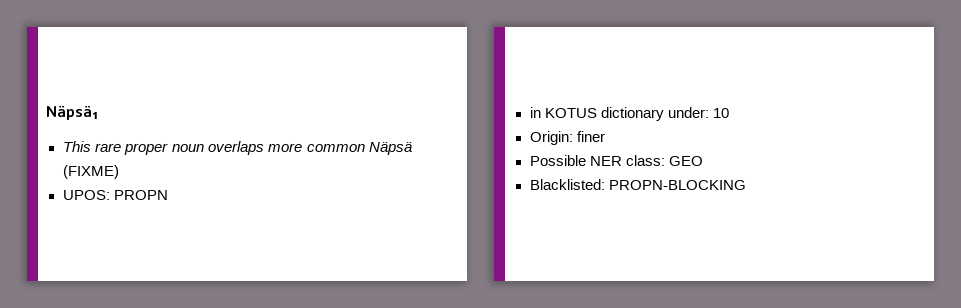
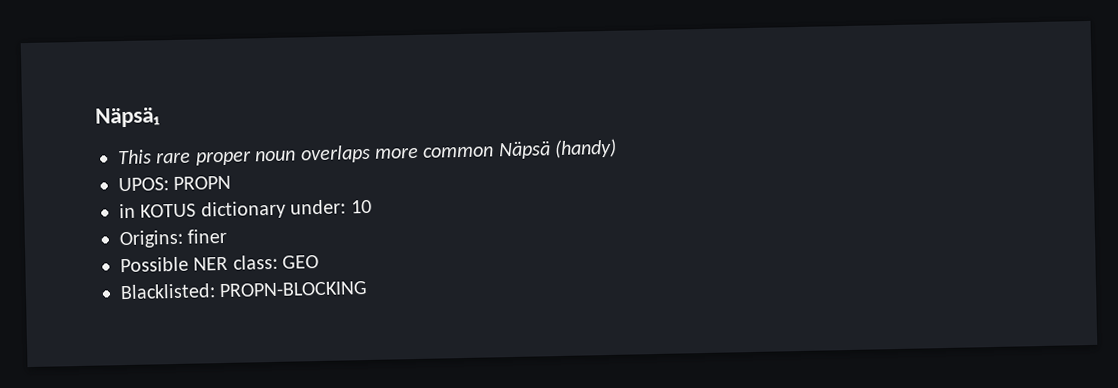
[62,165,119,179] (FIXME) -> [554,138,618,159] (handy)
[529,131,573,145] Origin: -> [119,229,184,249] Origins:

